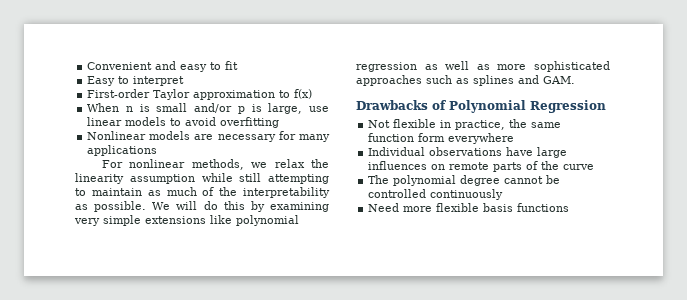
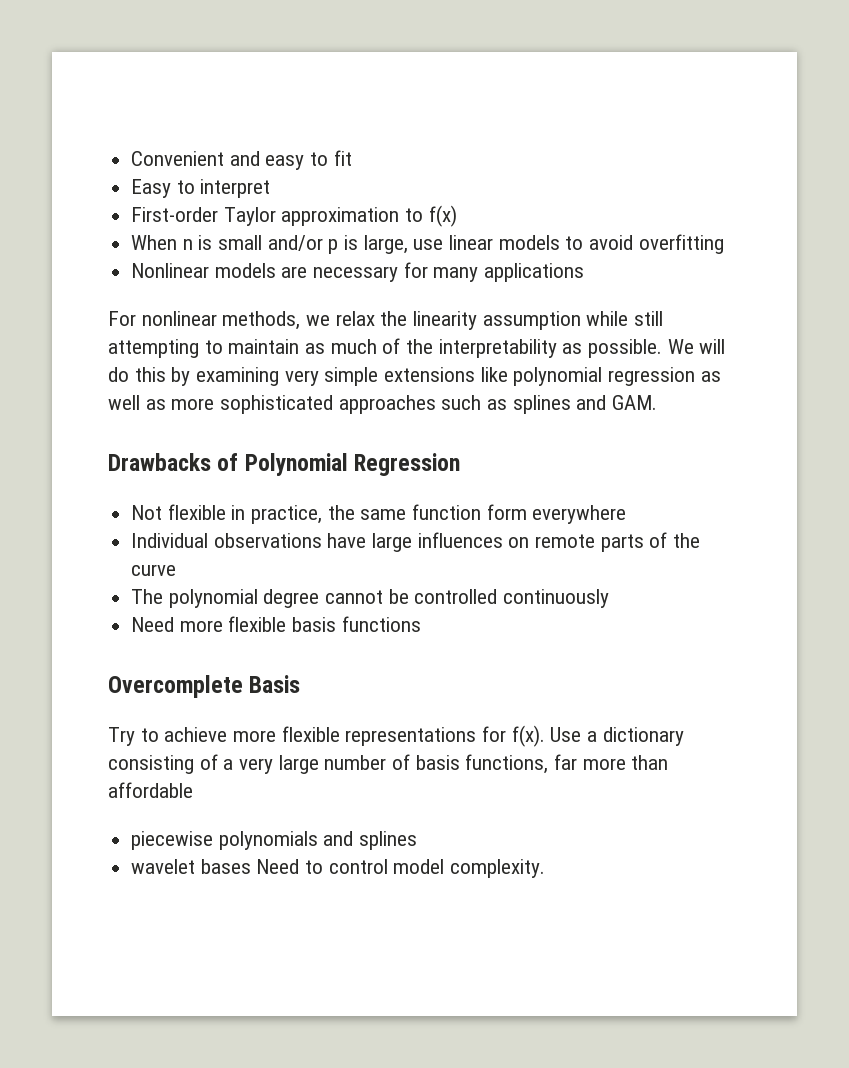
(570, 207) none -> [108,675,301,698] [108,725,684,747] [108,754,669,774] [108,782,193,798] [131,831,418,850] [131,859,546,878] // Overcomplete Basis // Try to achieve more flexible representations for f(x). Use a dictionary consisting of a very large number of basis functions, far more than affordable // piecewise polynomials and splines // wavelet bases Need to control model complexity.

